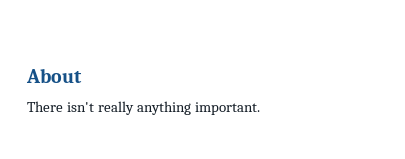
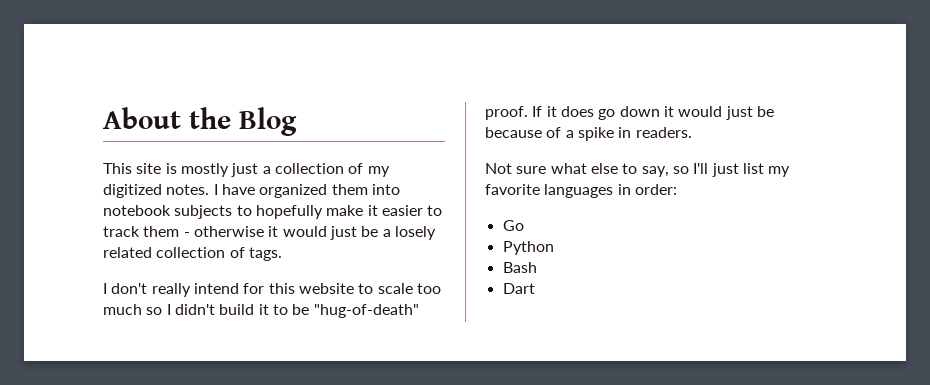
[27,101,260,115] // There isn't really anything important. -> [189,107,297,136] [103,163,390,177] [103,184,400,198] [103,205,443,219] [103,226,436,240] [103,247,282,261] [103,283,441,297] [103,304,419,318] [485,106,774,120] [485,127,692,141] [485,163,791,177] [485,184,677,198] [502,220,524,231] [502,241,554,255] [502,262,537,273] [502,283,535,294] the Blog // This site is mostly just a collection of my digitized notes. I have organized them into notebook subjects to hopefully make it easier to track them - otherwise it would just be a losely related collection of tags. // I don't really intend for this website to scale too much so I didn't build it to be "hug-of-death" proof. If it does go down it would just be because of a spike in readers. // Not sure what else to say, so I'll just list my favorite languages in order: // Go // Python // Bash // Dart

